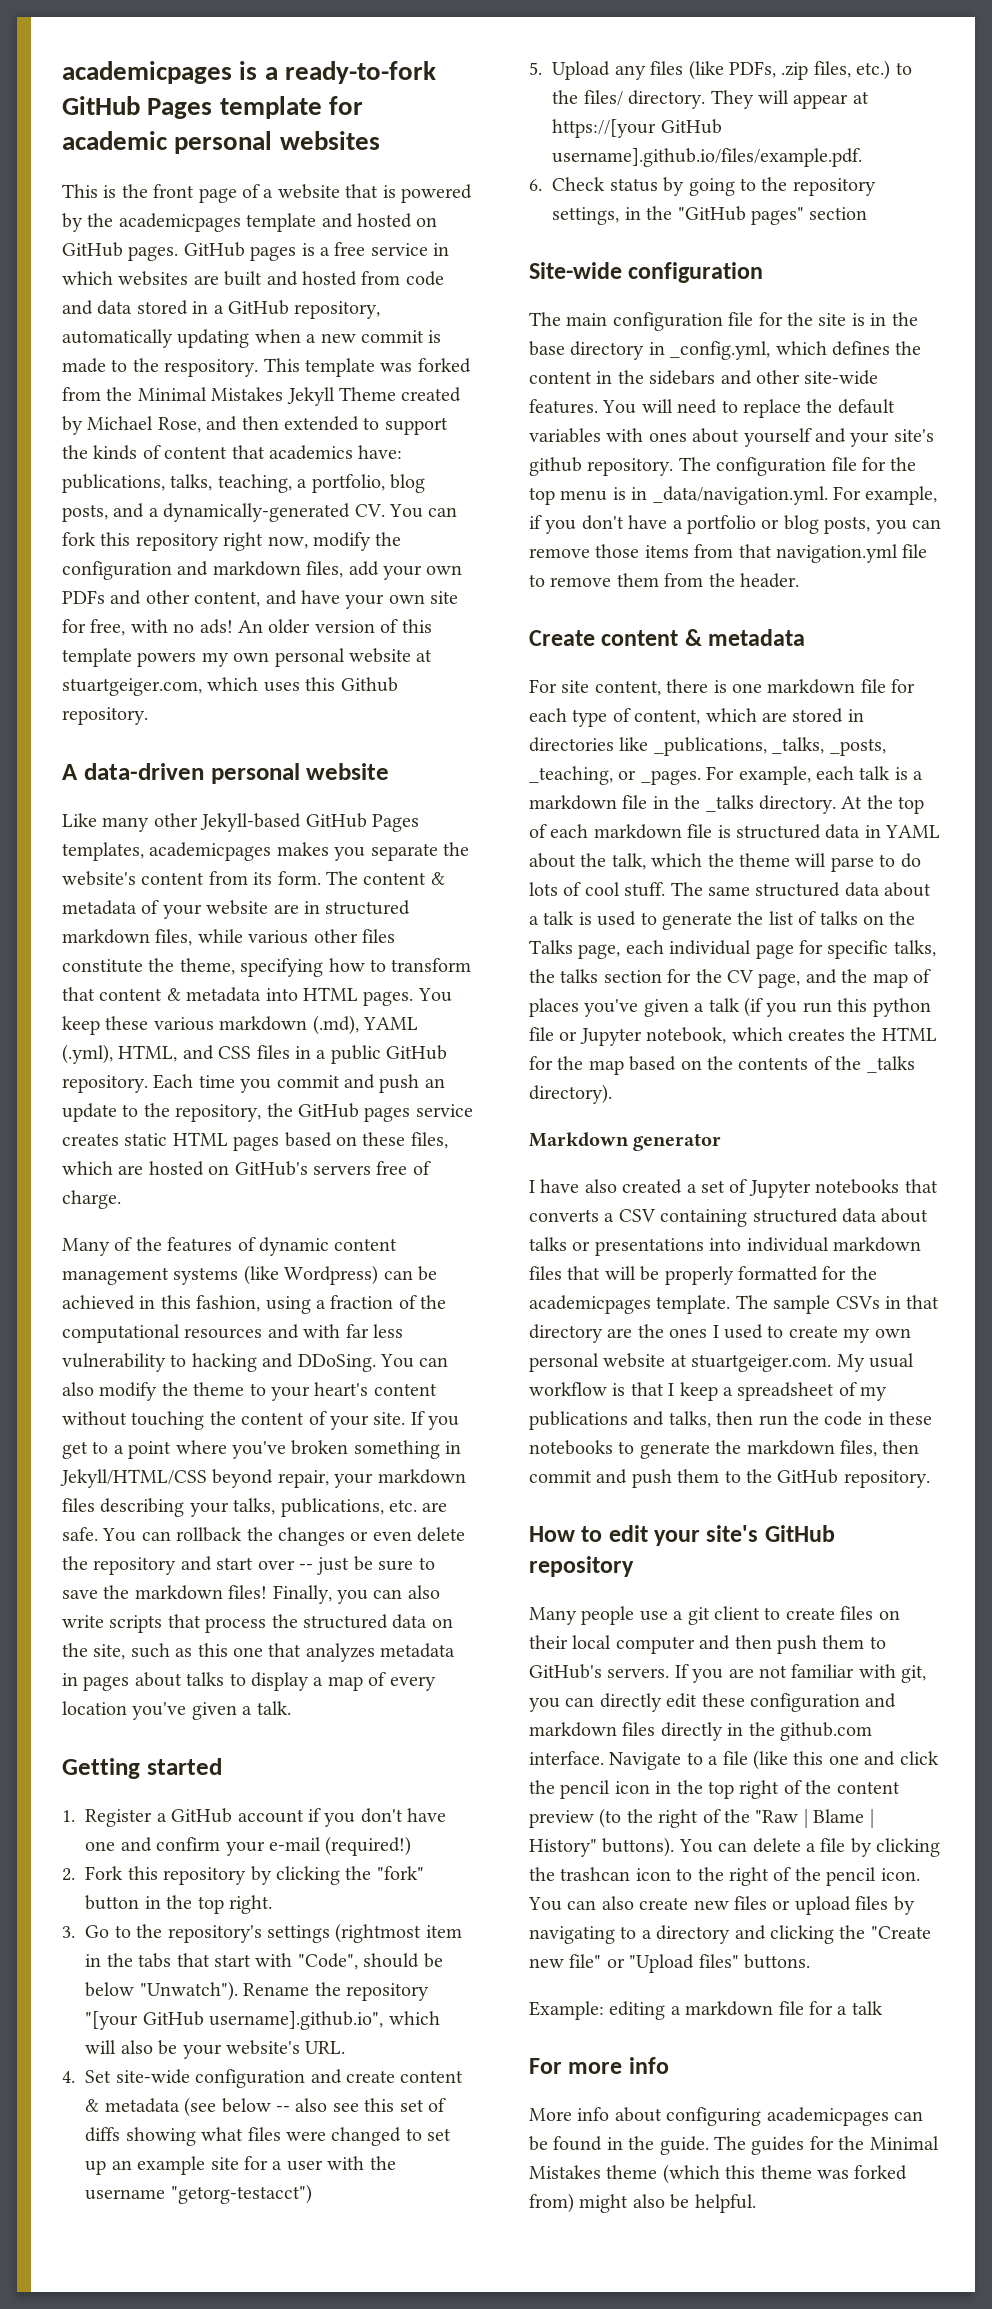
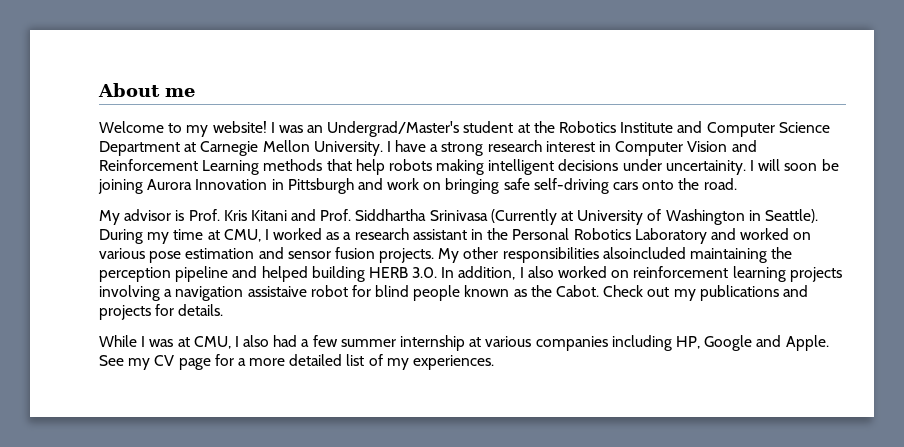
[62,61,436,84] [62,96,363,119] [62,131,380,154] [62,184,472,203] [62,213,438,232] [62,242,450,261] [62,271,444,286] [62,300,381,319] [62,329,442,348] [62,358,471,377] [62,387,462,406] [62,416,448,435] [62,445,403,460] [62,474,425,493] [62,503,458,522] [62,532,402,551] [62,561,463,580] [62,590,459,609] [62,619,432,636] [62,648,433,667] [62,677,398,696] [62,707,148,725] [62,763,390,784] [62,813,419,832] [62,842,469,861] [62,871,445,886] [62,900,411,919] [62,929,395,946] [62,958,472,977] [62,987,452,1006] [62,1015,418,1035] [62,1044,448,1064] [62,1074,445,1093] [62,1103,473,1122] [62,1132,448,1151] [62,1161,431,1176] [62,1190,121,1209] [62,1237,398,1256] [62,1265,437,1285] [62,1295,447,1314] [62,1324,403,1343] [62,1353,449,1372] [62,1382,437,1401] [62,1411,460,1430] [62,1440,462,1459] [60,1469,466,1488] [62,1498,448,1517] [62,1527,466,1546] [62,1556,435,1575] [62,1585,440,1604] [62,1614,453,1633] [62,1643,456,1662] [62,1672,436,1691] [62,1701,291,1720] [62,1758,222,1779] [62,1808,447,1827] [85,1836,412,1856] [62,1866,424,1885] [85,1895,272,1914] [62,1923,462,1943] [85,1953,443,1970] [85,1981,429,2001] [85,2011,440,2030] [85,2040,346,2059] [62,2069,464,2088] [85,2097,446,2117] [85,2127,452,2146] [85,2156,396,2175] [85,2184,312,2204] [529,60,912,80] [552,90,869,109] [552,119,722,138] [552,148,863,167] [529,177,876,196] [552,206,868,225] [529,262,764,283] [529,312,918,331] [529,341,922,360] [529,370,879,385] [529,399,895,418] [529,428,934,447] [529,457,917,476] [529,486,938,505] [529,515,941,534] [529,544,928,563] [529,573,799,588] [529,629,806,646] [529,679,916,696] [529,708,864,727] [529,737,886,756] [529,766,924,785] [529,795,925,814] [529,824,941,839] [529,853,921,872] [529,882,932,897] [529,911,916,930] [529,940,936,959] [529,969,931,988] [529,997,931,1017] [529,1027,937,1046] [529,1056,915,1075] [529,1084,612,1104] [529,1132,722,1151] [529,1179,938,1198] [529,1208,929,1227] [529,1237,921,1256] [529,1266,877,1285] [529,1295,940,1314] [529,1324,911,1343] [529,1353,914,1372] [529,1382,888,1401] [529,1411,933,1430] [529,1440,920,1459] [529,1469,930,1488] [529,1525,835,1546] [529,1556,634,1577] [529,1606,900,1625] [529,1635,886,1654] [529,1664,927,1683] [529,1693,897,1712] [529,1722,872,1741] [529,1750,939,1770] [529,1780,900,1799] [529,1808,874,1828] [529,1837,941,1857] [529,1867,920,1886] [528,1896,915,1915] [529,1925,931,1944] [529,1954,810,1973] [529,2001,883,2020] [529,2057,669,2074] [529,2107,923,2126] [529,2136,939,2155] [529,2164,908,2184] [529,2193,756,2213] academicpages is a ready-to-fork GitHub Pages template for academic personal websites // This is the front page of a website that is powered by the academicpages template and hosted on GitHub pages. GitHub pages is a free service in which websites are built and hosted from code and data stored in a GitHub repository, automatically updating when a new commit is made to the respository. This template was forked from the Minimal Mistakes Jekyll Theme created by Michael Rose, and then extended to support the kinds of content that academics have: publications, talks, teaching, a portfolio, blog posts, and a dynamically-generated CV. You can fork this repository right now, modify the configuration and markdown files, add your own PDFs and other content, and have your own site for free, with no ads! An older version of this template powers my own personal website at stuartgeiger.com, which uses this Github repository. // A data-driven personal website // Like many other Jekyll-based GitHub Pages templates, academicpages makes you separate the website's content from its form. The content & metadata of your website are in structured markdown files, while various other files constitute the theme, specifying how to transform that content & metadata into HTML pages. You keep these various markdown (.md), YAML (.yml), HTML, and CSS files in a public GitHub repository. Each time you commit and push an update to the repository, the GitHub pages service creates static HTML pages based on these files, which are hosted on GitHub's servers free of charge. // Many of the features of dynamic content management systems (like Wordpress) can be achieved in this fashion, using a fraction of the computational resources and with far less vulnerability to hacking and DDoSing. You can also modify the theme to your heart's content without touching the content of your site. If you get to a point where you've broken something in Jekyll/HTML/CSS beyond repair, your markdown files describing your talks, publications, etc. are safe. You can rollback the changes or even delete the repository and start over -- just be sure to save the markdown files! Finally, you can also write scripts that process the structured data on the site, such as this one that analyzes metadata in pages about talks to display a map of every location you've given a talk. // Getting started // 1. Register a GitHub account if you don't have one and confirm your e-mail (required!) // 2. Fork this repository by clicking the "fork" button in the top right. // 3. Go to the repository's settings (rightmost item in the tabs that start with "Code", should be below "Unwatch"). Rename the repository "[your GitHub username].github.io", which will also be your website's URL. // 4. Set site-wide configuration and create content & metadata (see below -- also see this set of diffs showing what files were changed to set up an example site for a user with the username "getorg-testacct") // 5. Upload any files (like PDFs, .zip files, etc.) to the files/ directory. They will appear at https://[your GitHub username].github.io/files/example.pdf. // 6. Check status by going to the repository settings, in the "GitHub pages" section // Site-wide configuration // The main configuration file for the site is in the base directory in _config.yml, which defines the content in the sidebars and other site-wide features. You will need to replace the default variables with ones about yourself and your site's github repository. The configuration file for the top menu is in _data/navigation.yml. For example, if you don't have a portfolio or blog posts, you can remove those items from that navigation.yml file to remove them from the header. // Create content & metadata // For site content, there is one markdown file for each type of content, which are stored in directories like _publications, _talks, _posts, _teaching, or _pages. For example, each talk is a markdown file in the _talks directory. At the top of each markdown file is structured data in YAML about the talk, which the theme will parse to do lots of cool stuff. The same structured data about a talk is used to generate the list of talks on the Talks page, each individual page for specific talks, the talks section for the CV page, and the map of places you've given a talk (if you run this python file or Jupyter notebook, which creates the HTML for the map based on the contents of the _talks directory). // Markdown generator // I have also created a set of Jupyter notebooks that converts a CSV containing structured data about talks or presentations into individual markdown files that will be properly formatted for the academicpages template. The sample CSVs in that directory are the ones I used to create my own personal website at stuartgeiger.com. My usual workflow is that I keep a spreadsheet of my publications and talks, then run the code in these notebooks to generate the markdown files, then commit and push them to the GitHub repository. // How to edit your site's GitHub repository // Many people use a git client to create files on their local computer and then push them to GitHub's servers. If you are not familiar with git, you can directly edit these configuration and markdown files directly in the github.com interface. Navigate to a file (like this one and click the pencil icon in the top right of the content preview (to the right of the "Raw | Blame | History" buttons). You can delete a file by clicking the trashcan icon to the right of the pencil icon. You can also create new files or upload files by navigating to a directory and clicking the "Create new file" or "Upload files" buttons. // Example: editing a markdown file for a talk // For more info // More info about configuring academicpages can be found in the guide. The guides for the Minimal Mistakes theme (which this theme was forked from) might also be helpful. -> [98,83,195,97] [99,121,830,137] [99,140,757,156] [99,159,839,175] [98,178,737,194] [99,209,818,225] [99,228,812,244] [99,247,793,263] [99,266,842,282] [99,285,808,301] [99,304,224,320] [99,335,829,351] [99,354,495,370] About me // Welcome to my website! I was an Undergrad/Master's student at the Robotics Institute and Computer Science Department at Carnegie Mellon University. I have a strong research interest in Computer Vision and Reinforcement Learning methods that help robots making intelligent decisions under uncertainity. I will soon be joining Aurora Innovation in Pittsburgh and work on bringing safe self-driving cars onto the road. // My advisor is Prof. Kris Kitani and Prof. Siddhartha Srinivasa (Currently at University of Washington in Seattle). During my time at CMU, I worked as a research assistant in the Personal Robotics Laboratory and worked on various pose estimation and sensor fusion projects. My other responsibilities alsoincluded maintaining the perception pipeline and helped building HERB 3.0. In addition, I also worked on reinforcement learning projects involving a navigation assistaive robot for blind people known as the Cabot. Check out my publications and projects for details. // While I was at CMU, I also had a few summer internship at various companies including HP, Google and Apple. See my CV page for a more detailed list of my experiences.

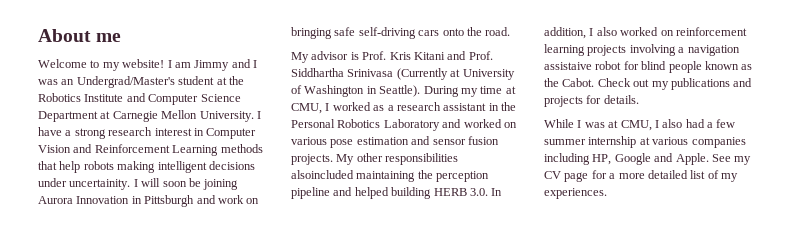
(275, 127) none -> [174,59,257,71] am Jimmy and I

